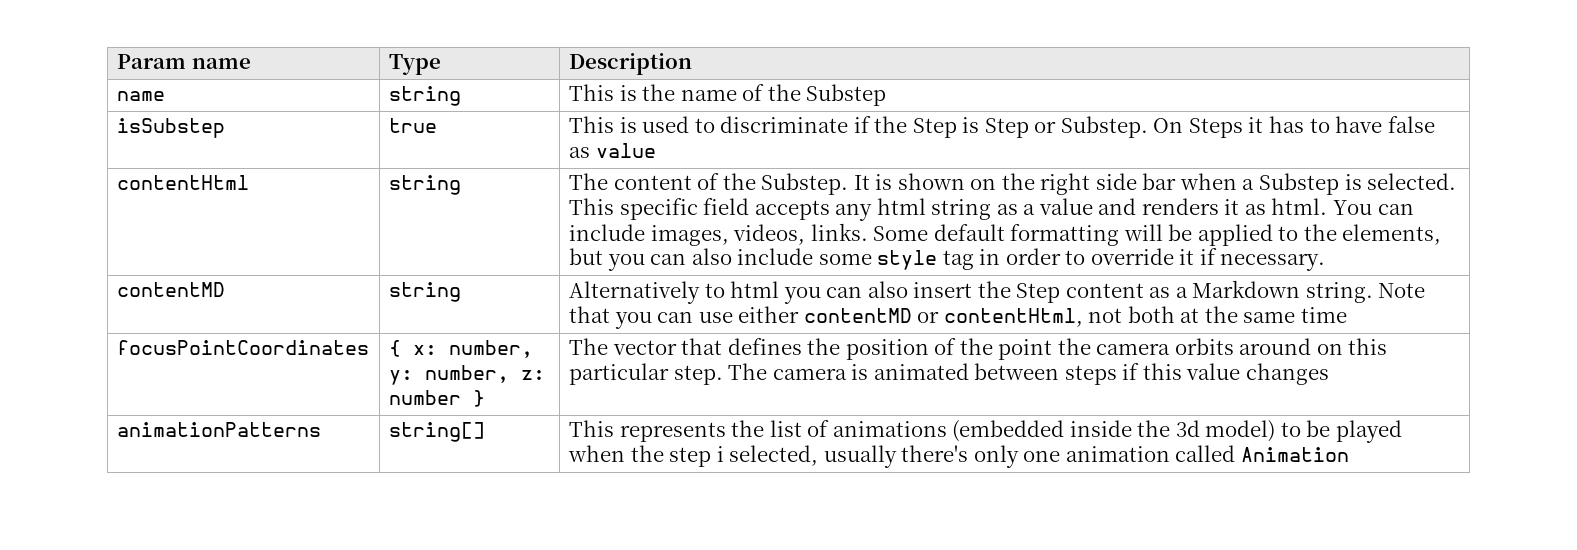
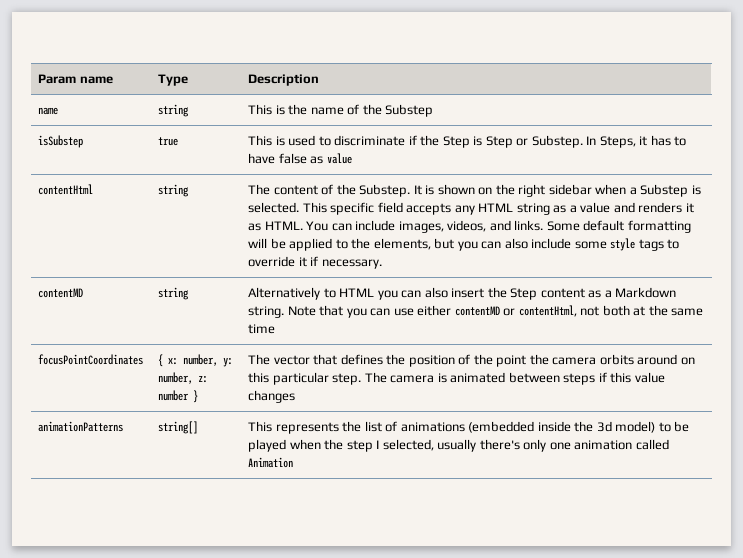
[1153,118,1243,138] On Steps -> [586,136,636,148] In Steps,
[1095,173,1177,190] side bar -> [548,184,592,195] sidebar
[876,198,926,215] html -> [478,203,514,212] HTML
[1271,198,1328,215] html. -> [264,221,303,230] HTML.
(806, 234) none -> [489,220,511,231] and
[942,248,1061,270] tag in order -> [638,239,664,251] tags
[730,281,780,298] html -> [339,288,375,297] HTML
[716,446,724,462] i -> [376,440,380,449] I

